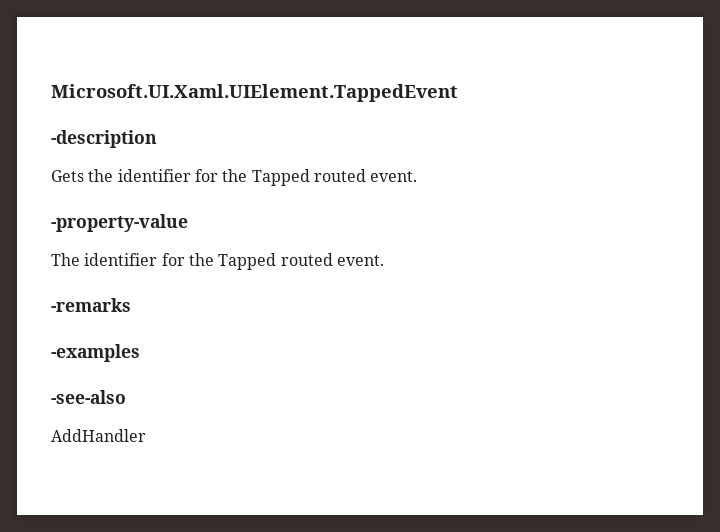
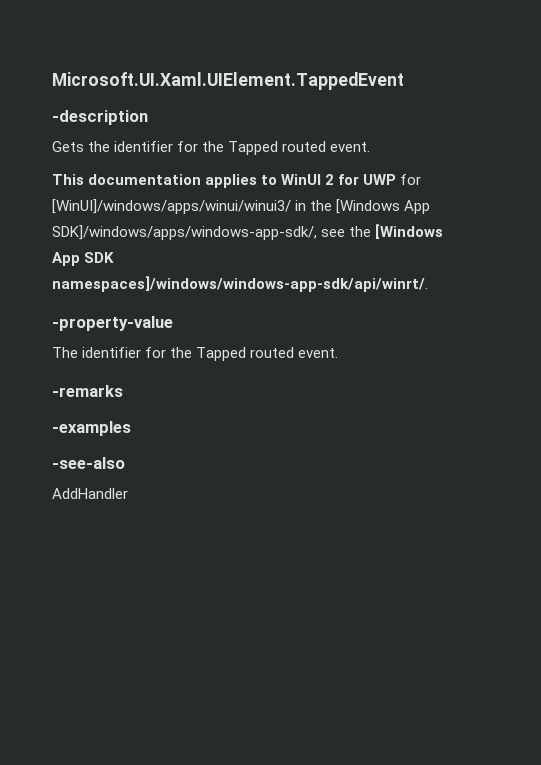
(418, 176) none -> [52,174,422,188] [52,199,431,214] [52,224,444,240] [52,252,115,266] [52,276,428,292] // This documentation applies to WinUI 2 for UWP for [WinUI]/windows/apps/winui/winui3/ in the [Windows App SDK]/windows/apps/windows-app-sdk/, see the [Windows App SDK namespaces]/windows/windows-app-sdk/api/winrt/.

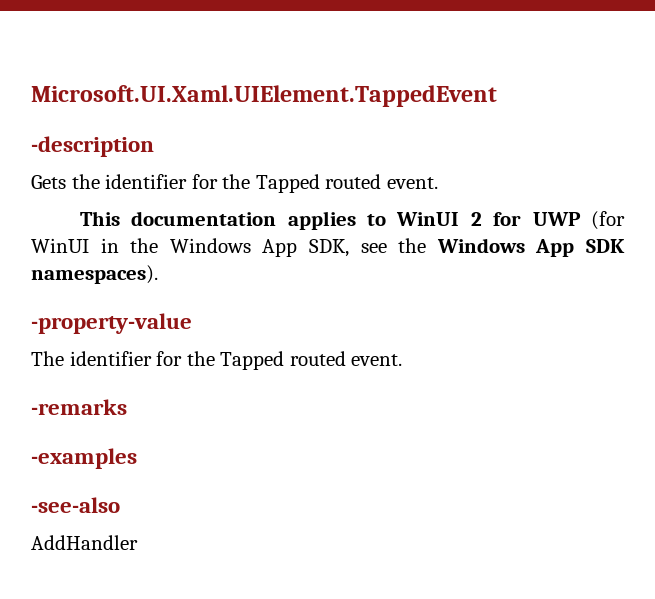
[400,174,422,185] [52,199,431,214] [52,225,317,240] for [WinUI]/windows/apps/winui/winui3/ in the [Windows App SDK]/windows/apps/windows-app-sdk/, -> [591,211,625,230] [31,238,349,257] (for WinUI in the Windows App SDK,
[375,224,444,239] [Windows -> [436,238,525,253] Windows
[52,276,428,292] namespaces]/windows/windows-app-sdk/api/winrt/. -> [31,265,158,284] namespaces).

